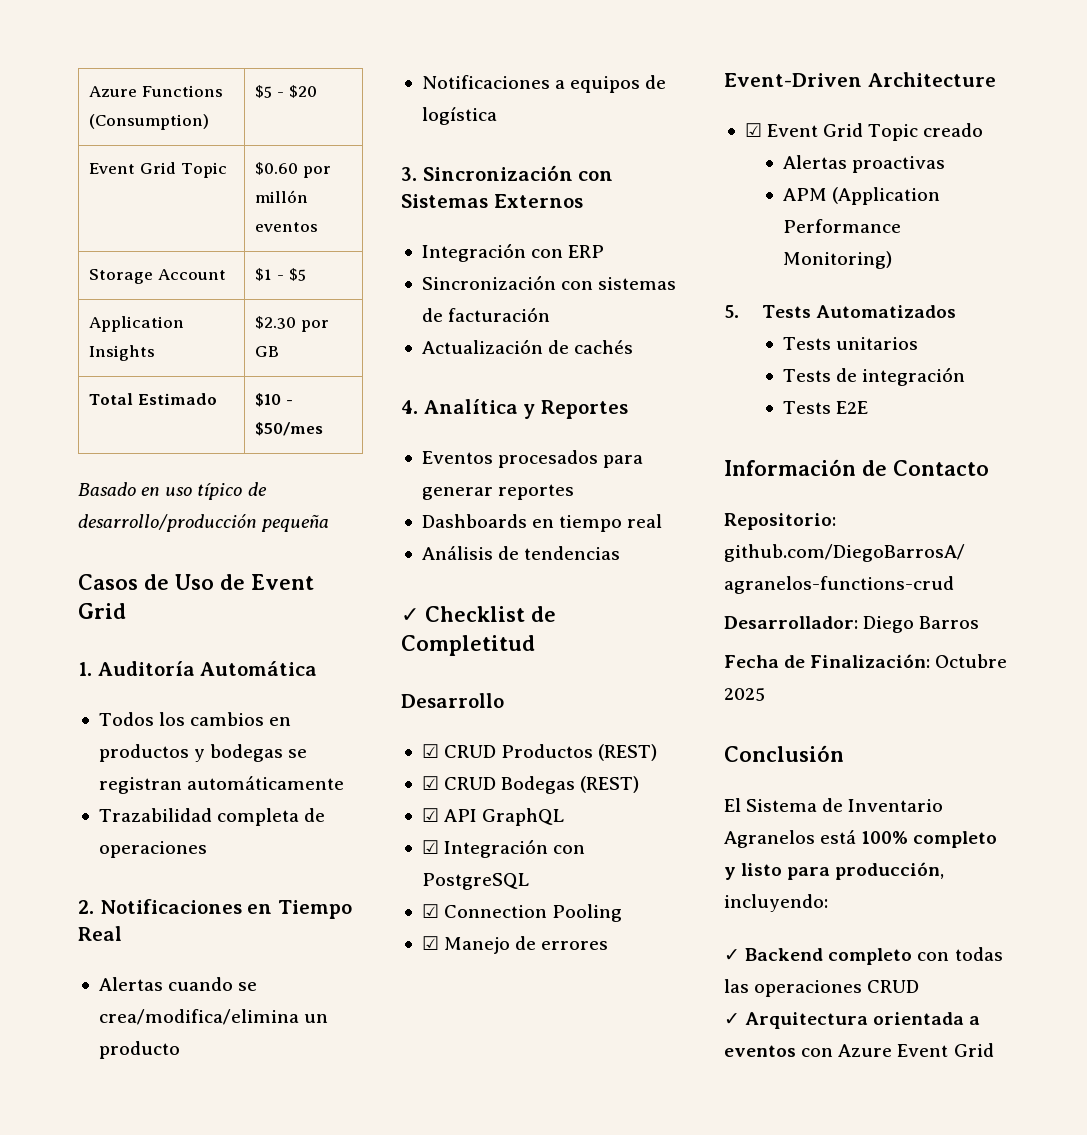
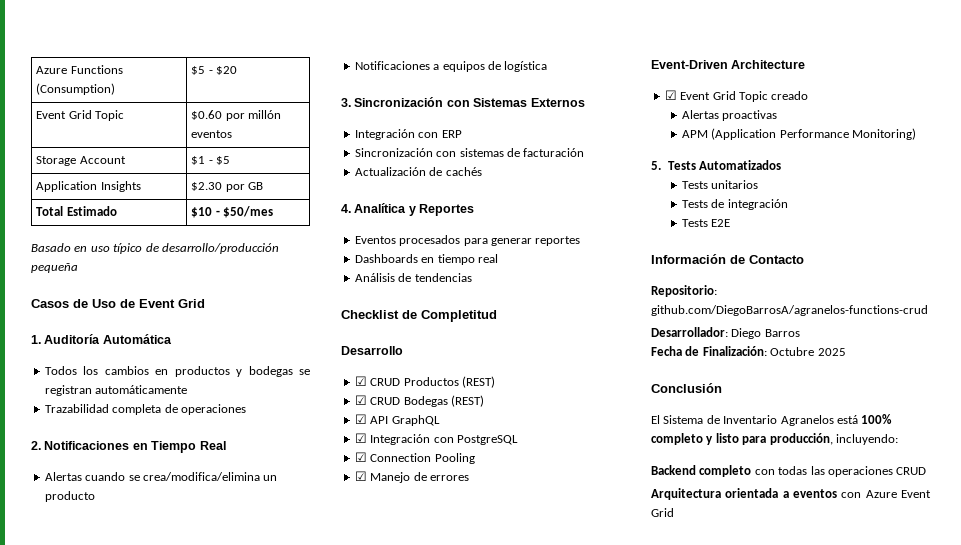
[401,608,419,622] ✓ -> (472, 277) none
[724,949,740,961] ✓ -> (898, 439) none
[724,1013,740,1025] ✓ -> (927, 471) none

